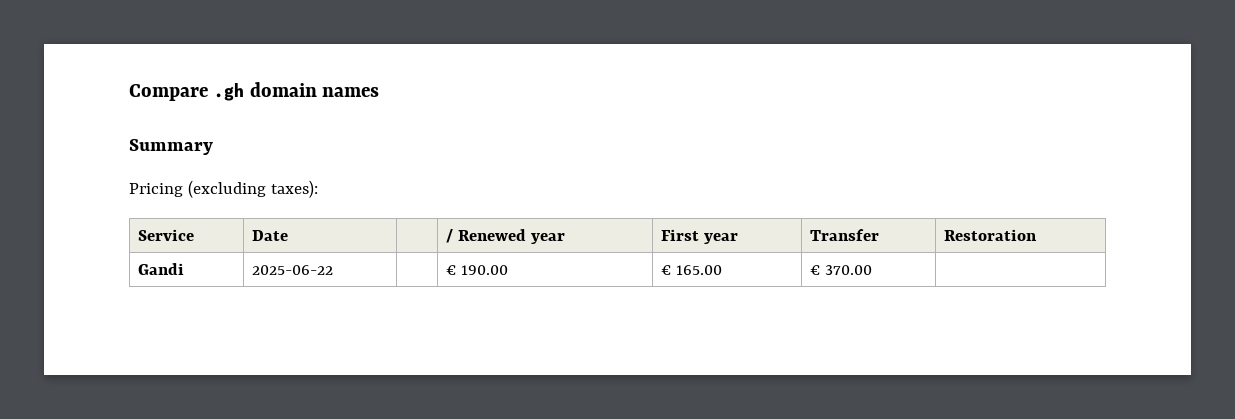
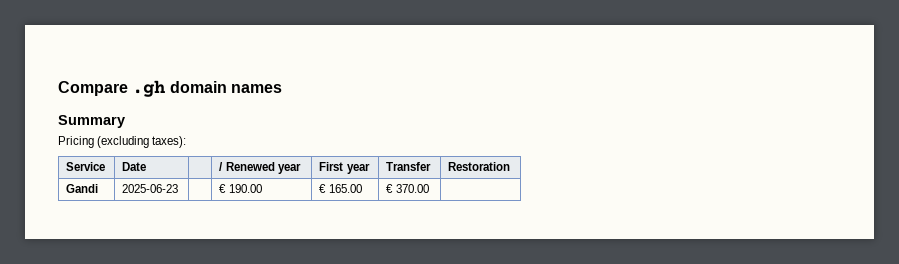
[252,265,334,275] 2025-06-22 -> [122,184,179,193] 2025-06-23

